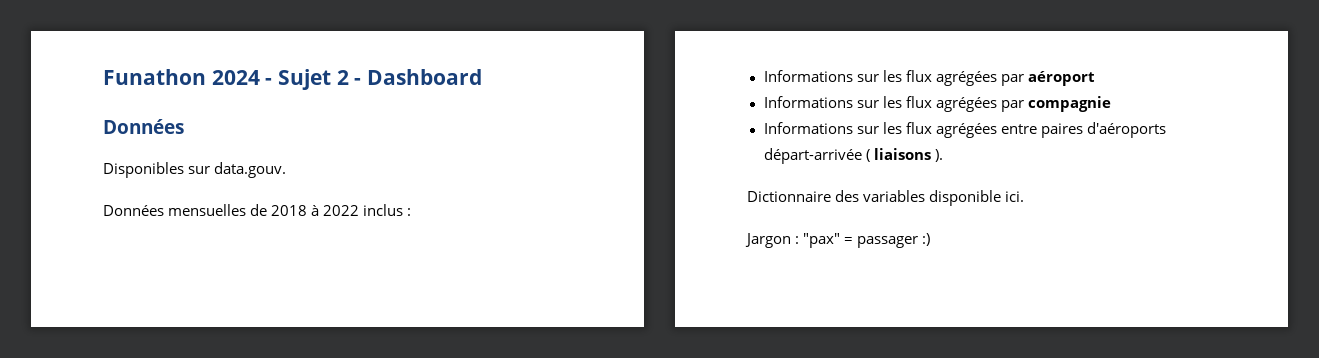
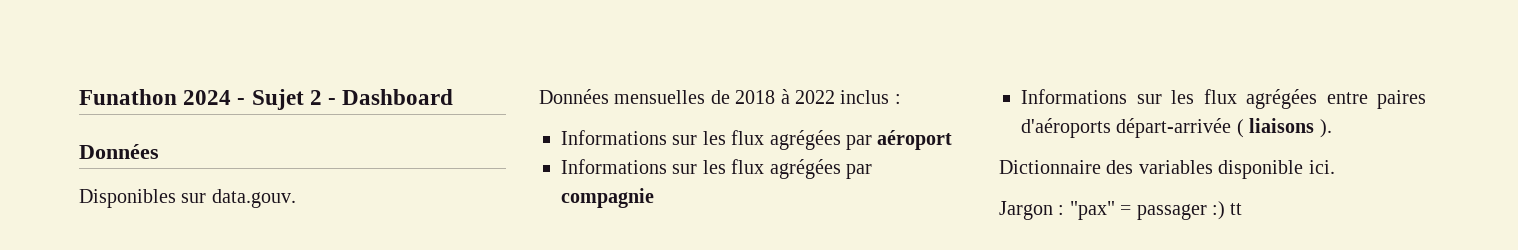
(931, 239) none -> [1230,203,1243,215] tt

